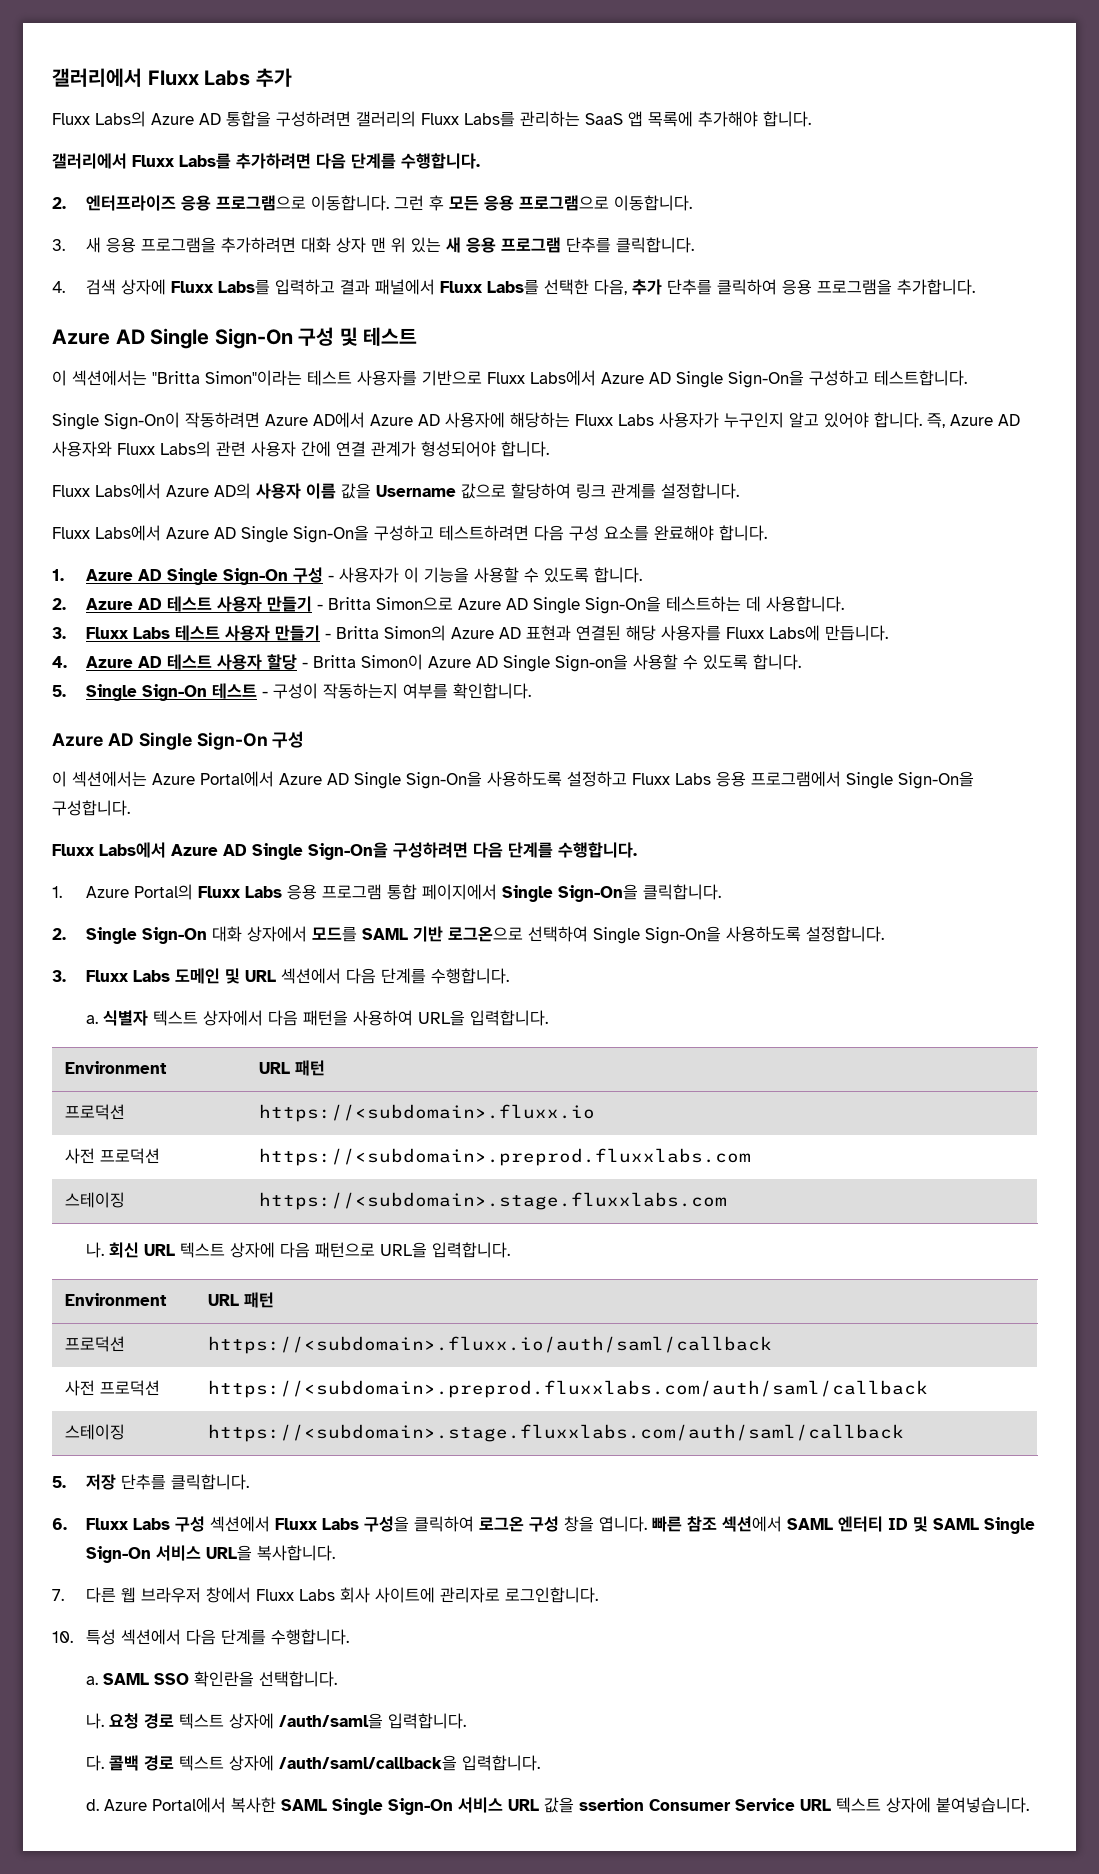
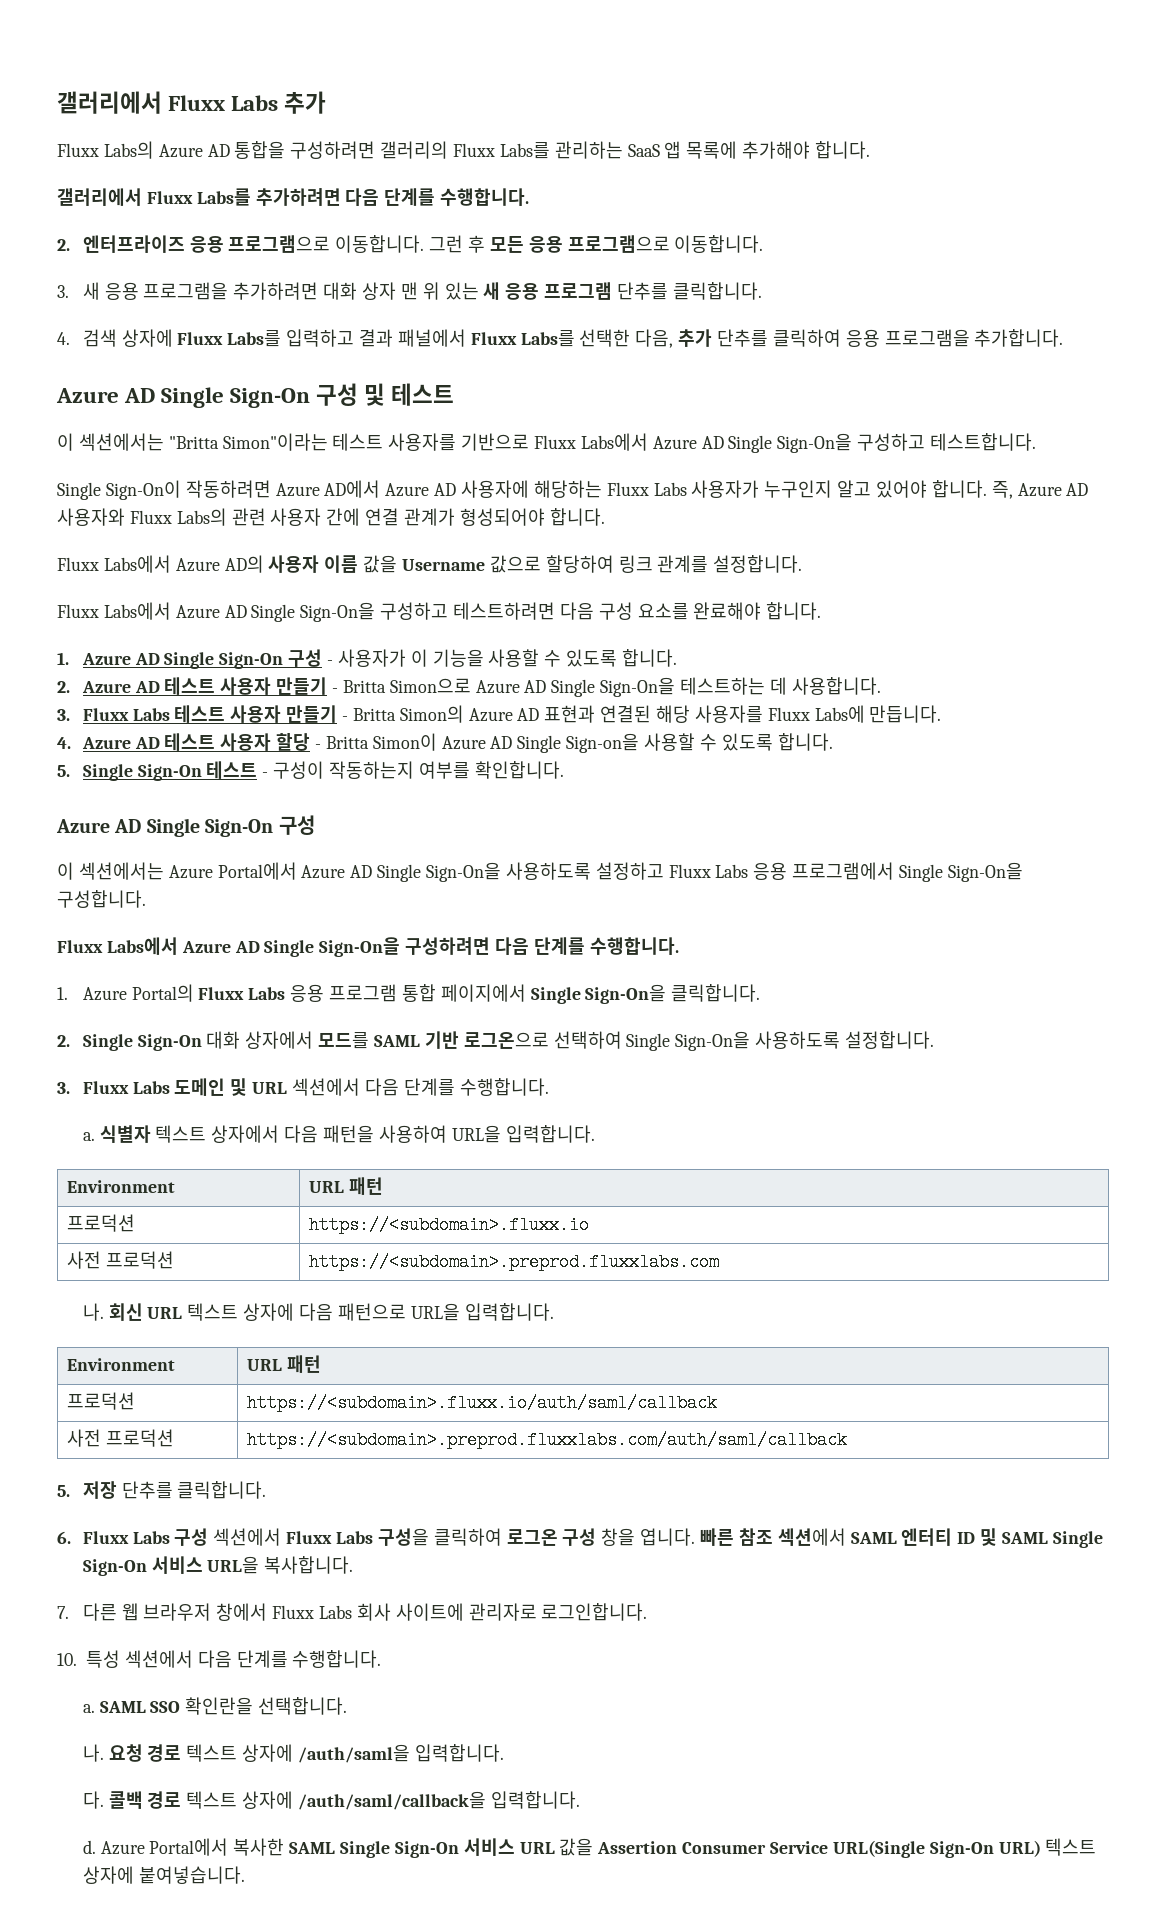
[64,1192,125,1208] [258,1192,727,1210] // 스테이징 | https://<subdomain>.stage.fluxxlabs.com -> (719, 1262) none
[64,1424,125,1440] [207,1424,904,1442] // 스테이징 | https://<subdomain>.stage.fluxxlabs.com/auth/saml/callback -> (847, 1440) none
[578,1798,644,1811] ssertion -> [597,1841,678,1854] Assertion
[799,1799,831,1811] URL -> [832,1840,1041,1858] URL(Single Sign-On URL)

